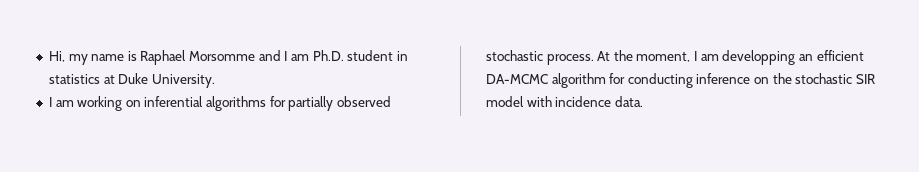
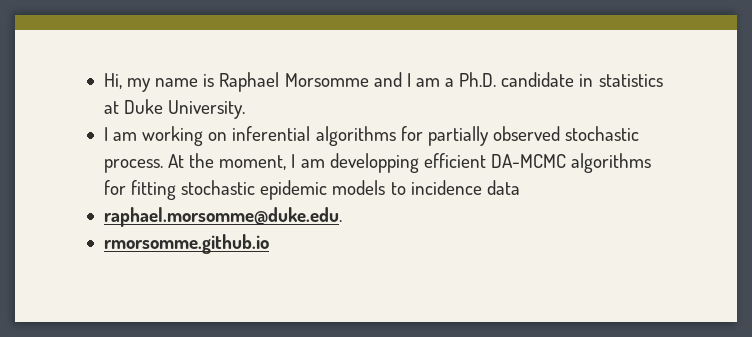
[312,50,394,61] Ph.D. student -> [445,72,575,87] a Ph.D. candidate
[799,54,814,61] an -> (419, 163) none
[551,73,876,88] [485,96,643,107] algorithm for conducting inference on the stochastic SIR model with incidence data. -> [571,153,652,173] [103,180,520,200] [103,207,342,227] [103,234,269,254] algorithms for fitting stochastic epidemic models to incidence data // raphael.morsomme@duke.edu. // rmorsomme.github.io

